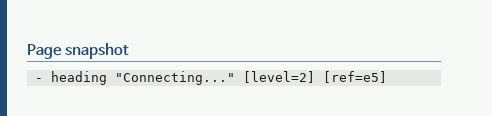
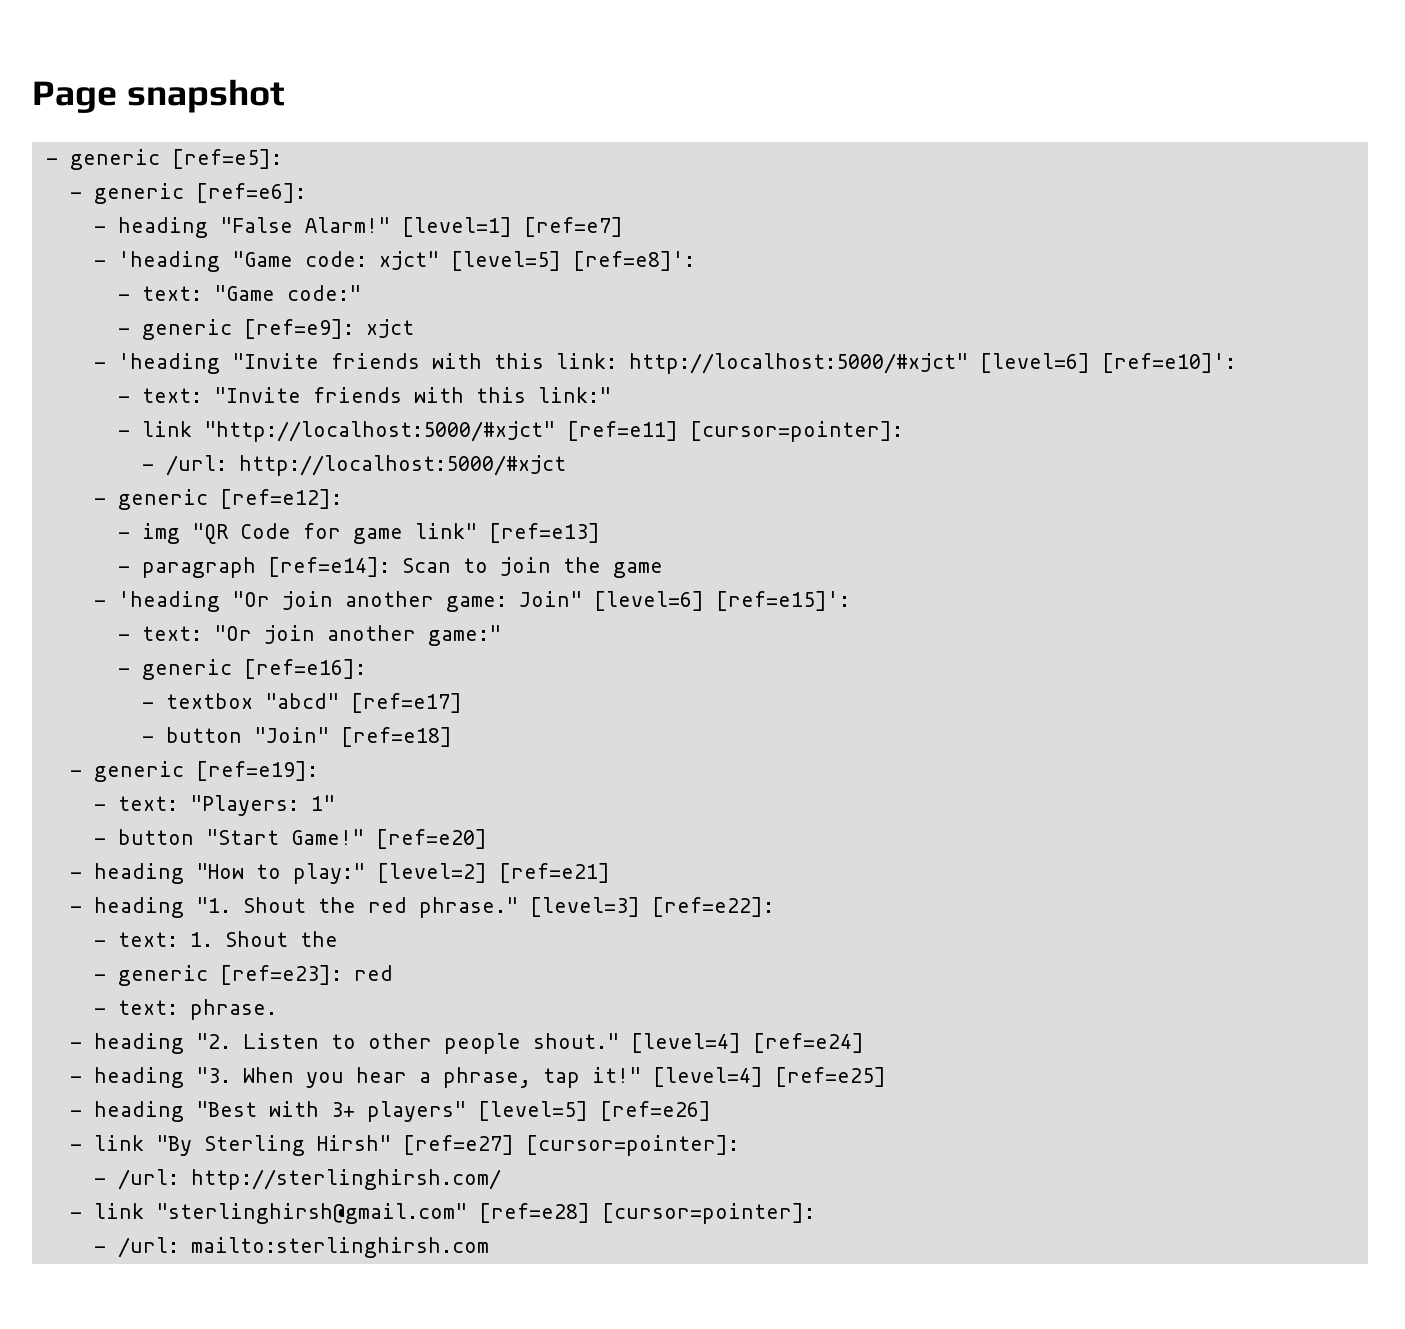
[50,71,387,85] heading "Connecting..." [level=2] [ref=e5] -> [69,149,282,170] [69,183,306,204] [93,217,623,238] [93,251,695,272] [117,285,361,301] [117,319,414,340] [93,353,1236,374] [117,387,611,403] [117,421,903,442] [141,455,566,476] [93,489,342,510] [117,523,600,544] [117,557,663,578] [93,591,850,612] [117,625,501,646] [117,659,366,680] [141,693,462,713] [141,727,452,747] [69,761,318,782] [93,795,335,816] [93,829,487,849] [69,863,610,884] [69,897,774,918] [93,931,338,947] [93,965,393,986] [93,999,277,1020] [69,1033,864,1054] [69,1067,886,1088] [69,1101,711,1122] [69,1135,739,1156] [93,1169,501,1190] [69,1203,815,1224] [93,1237,489,1258] generic [ref=e5]: // - generic [ref=e6]: // - heading "False Alarm!" [level=1] [ref=e7] // - 'heading "Game code: xjct" [level=5] [ref=e8]': // - text: "Game code:" // - generic [ref=e9]: xjct // - 'heading "Invite friends with this link: http://localhost:5000/#xjct" [level=6] [ref=e10]': // - text: "Invite friends with this link:" // - link "http://localhost:5000/#xjct" [ref=e11] [cursor=pointer]: // - /url: http://localhost:5000/#xjct // - generic [ref=e12]: // - img "QR Code for game link" [ref=e13] // - paragraph [ref=e14]: Scan to join the game // - 'heading "Or join another game: Join" [level=6] [ref=e15]': // - text: "Or join another game:" // - generic [ref=e16]: // - textbox "abcd" [ref=e17] // - button "Join" [ref=e18] // - generic [ref=e19]: // - text: "Players: 1" // - button "Start Game!" [ref=e20] // - heading "How to play:" [level=2] [ref=e21] // - heading "1. Shout the red phrase." [level=3] [ref=e22]: // - text: 1. Shout the // - generic [ref=e23]: red // - text: phrase. // - heading "2. Listen to other people shout." [level=4] [ref=e24] // - heading "3. When you hear a phrase, tap it!" [level=4] [ref=e25] // - heading "Best with 3+ players" [level=5] [ref=e26] // - link "By Sterling Hirsh" [ref=e27] [cursor=pointer]: // - /url: http://sterlinghirsh.com/ // - link "sterlinghirsh@gmail.com" [ref=e28] [cursor=pointer]: // - /url: mailto:sterlinghirsh.com

